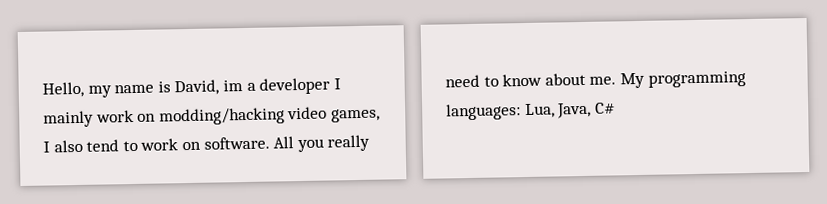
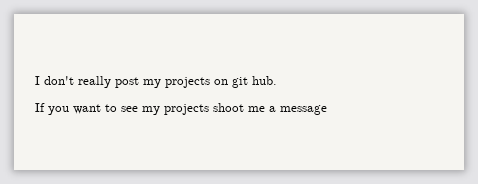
[42,77,341,98] [43,106,380,128] [43,134,371,153] [445,71,746,89] [446,102,616,121] Hello, my name is David, im a developer I mainly work on modding/hacking video games, I also tend to work on software. All you really need to know about me. My programming languages: Lua, Java, C# -> [35,76,277,88] [35,103,327,115] I don't really post my projects on git hub. // If you want to see my projects shoot me a message

